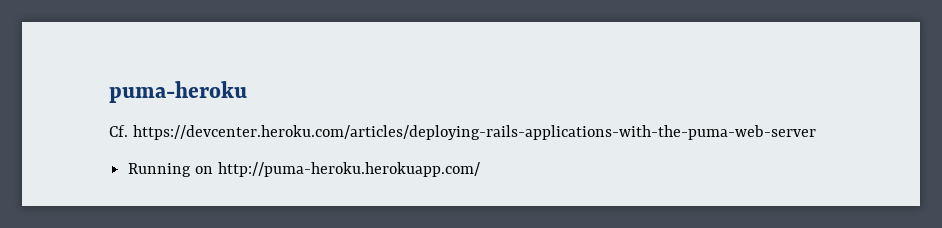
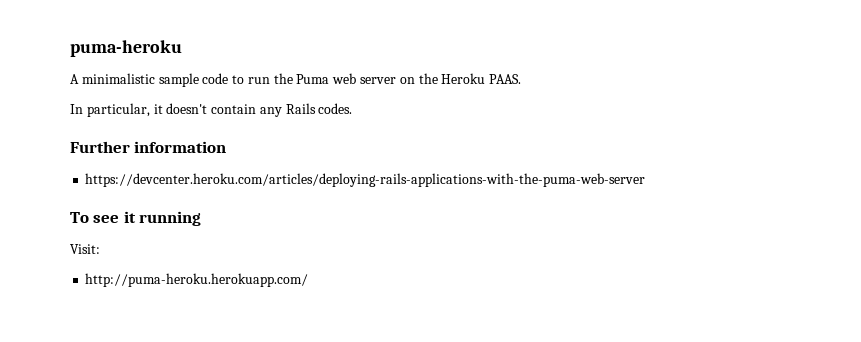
[109,125,816,140] [128,163,213,177] Cf. https://devcenter.heroku.com/articles/deploying-rails-applications-with-the-puma-web-server // Running on -> [70,73,522,87] [70,103,353,117] [70,141,227,153] [85,173,646,187] [70,211,202,226] [70,244,100,254] A minimalistic sample code to run the Puma web server on the Heroku PAAS. // In particular, it doesn't contain any Rails codes. // Further information // https://devcenter.heroku.com/articles/deploying-rails-applications-with-the-puma-web-server // To see it running // Visit: //

